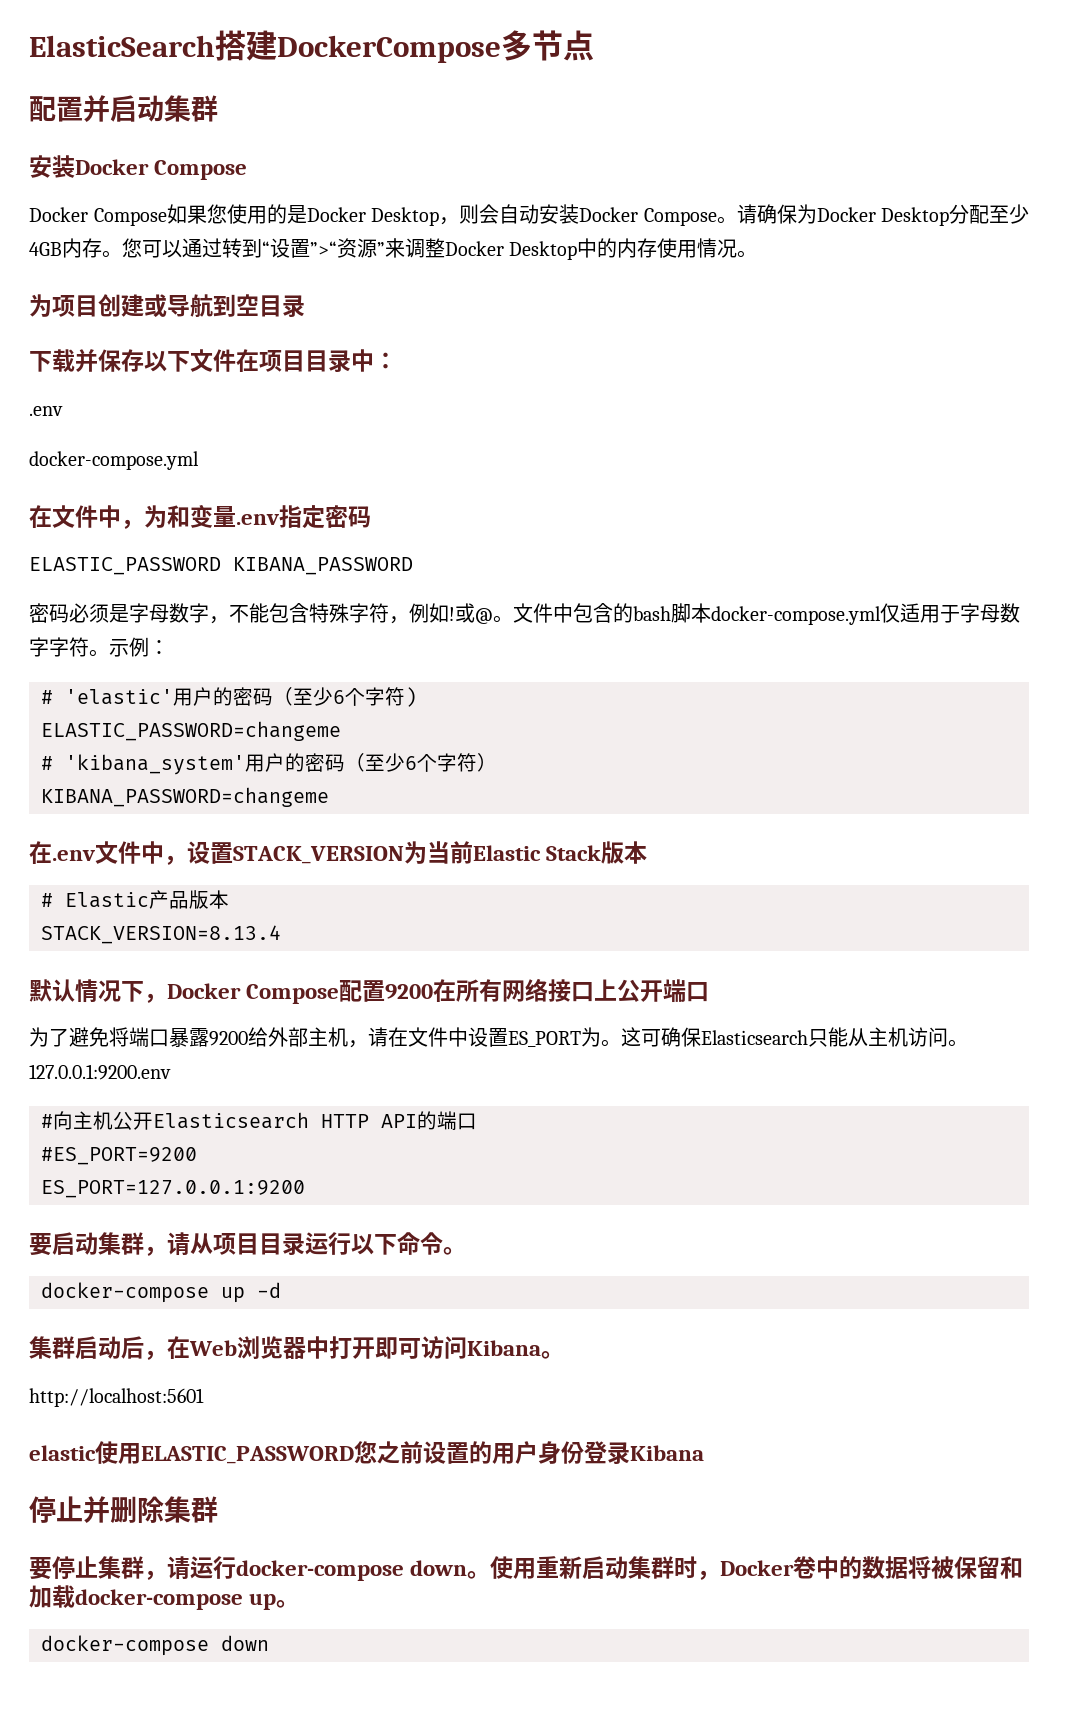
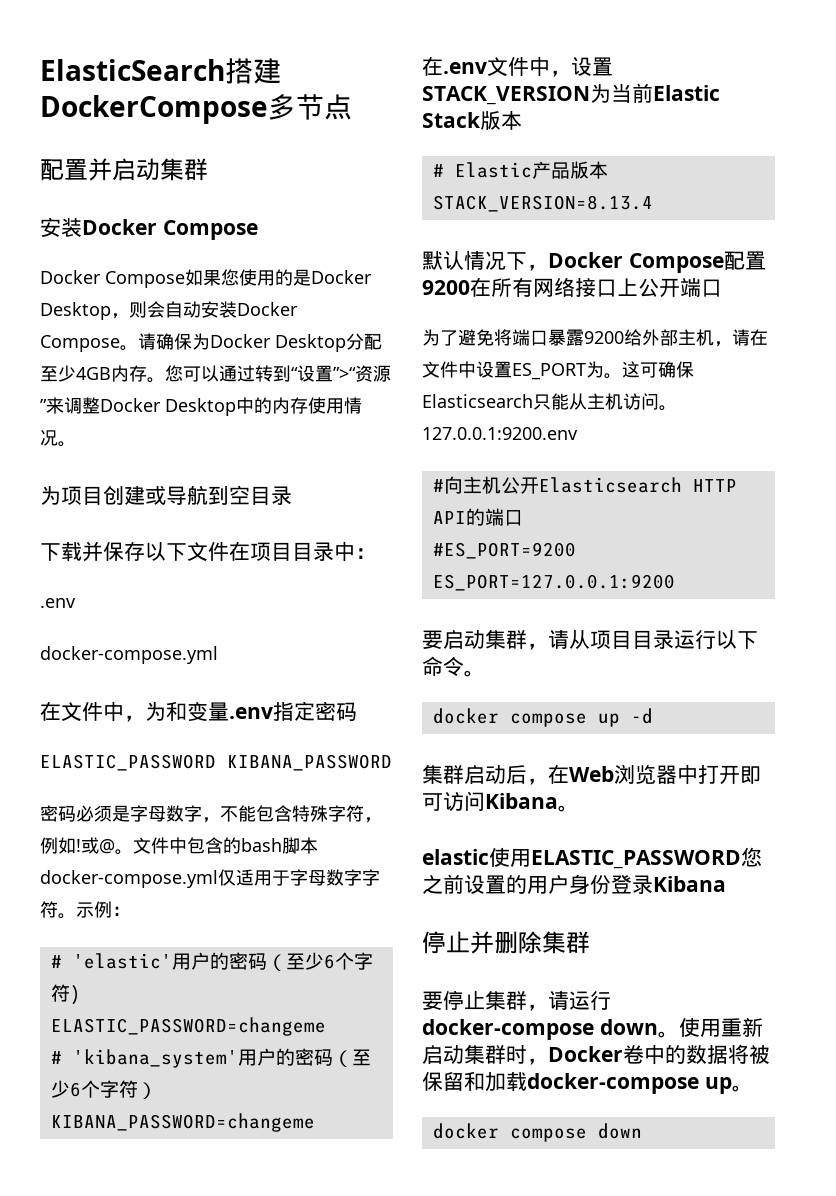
[41,1282,209,1303] docker-compose -> [432,708,587,727] docker compose
[29,1388,204,1407] // http://localhost:5601 -> (579, 808) none
[41,1635,209,1656] docker-compose -> [432,1123,587,1142] docker compose

